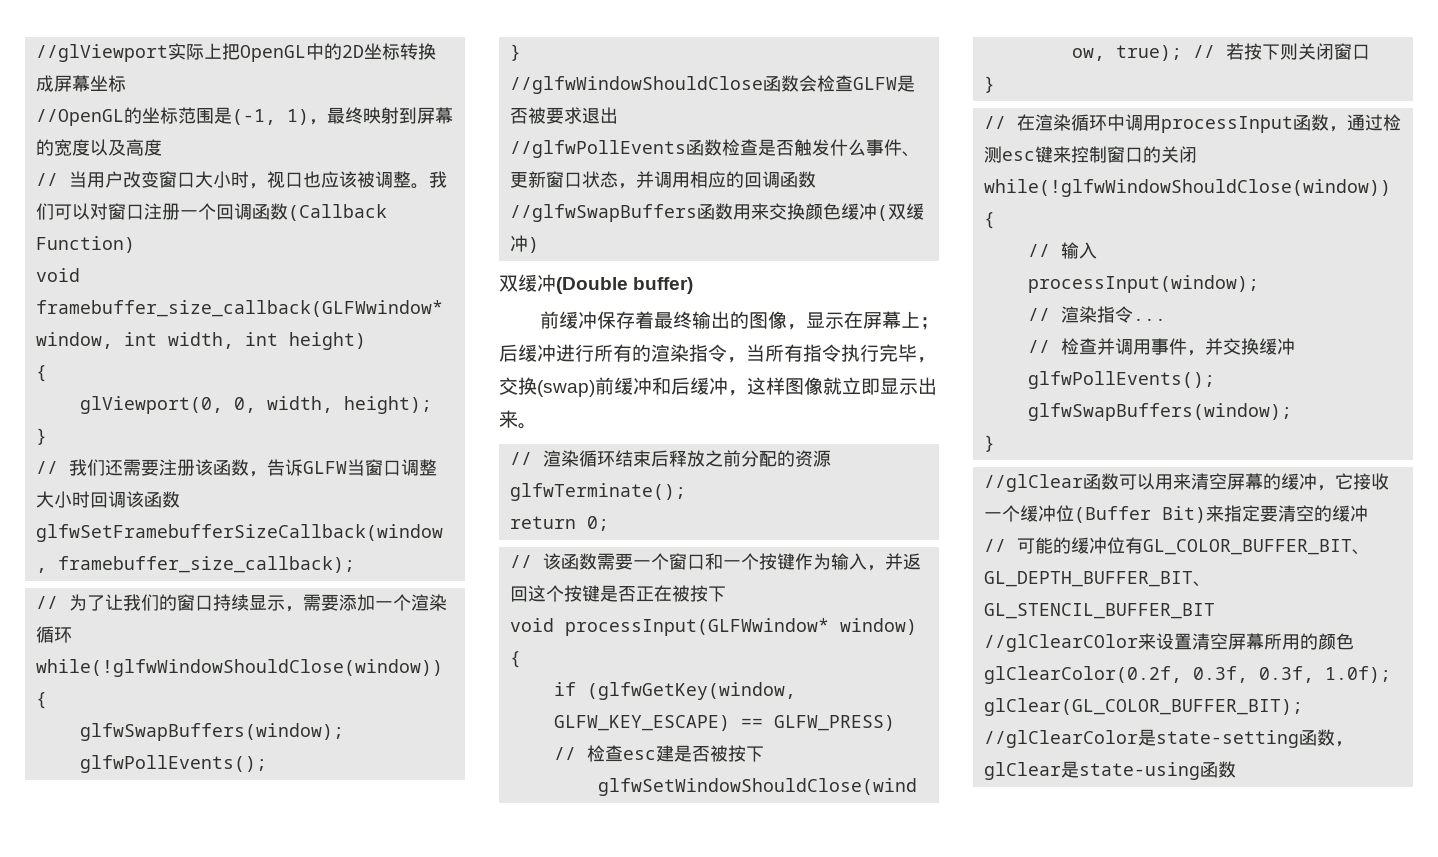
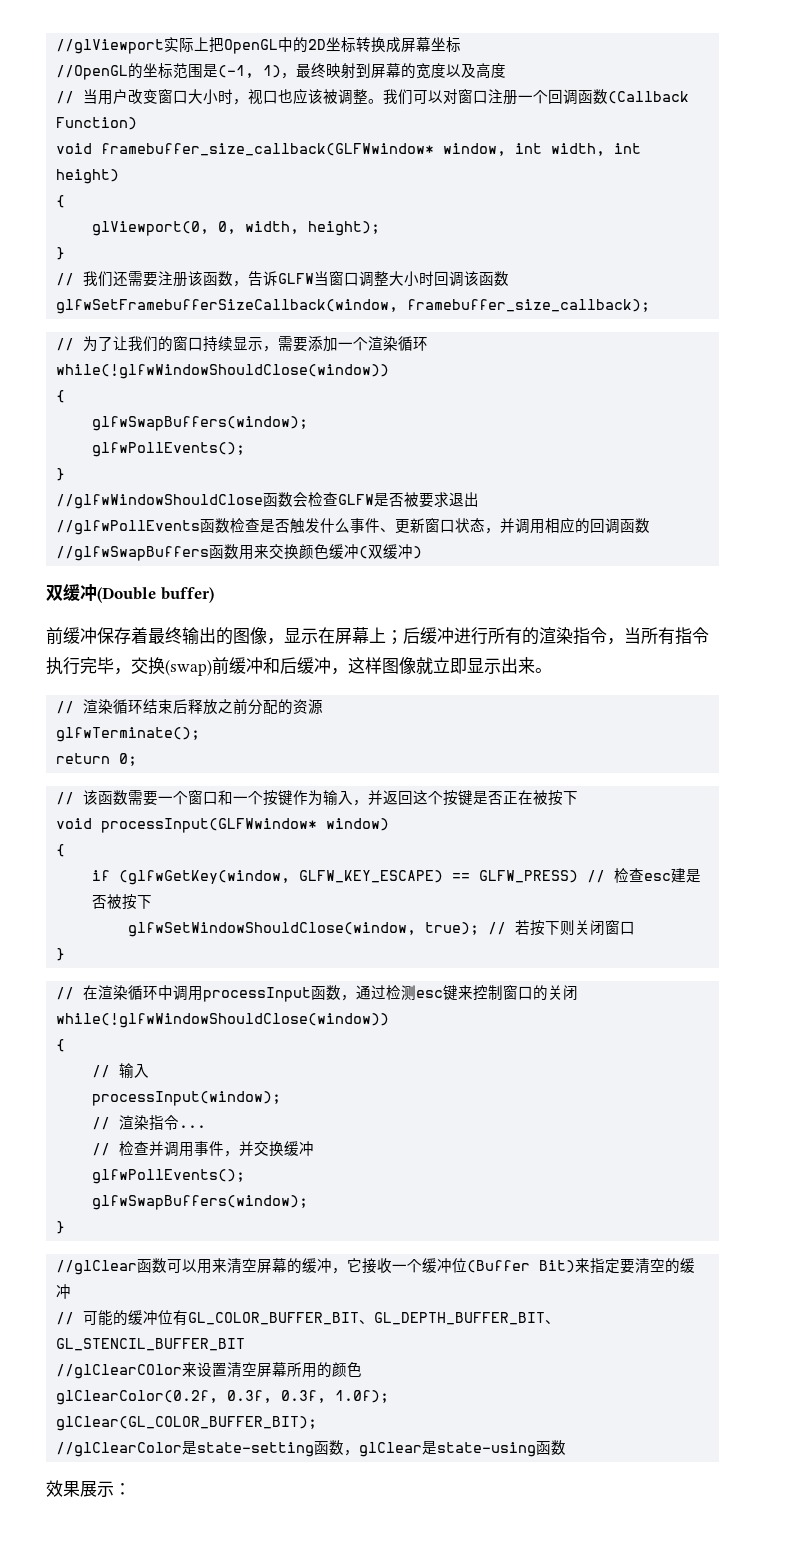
(1237, 769) none -> [46,1480,131,1497] // 效果展示：

